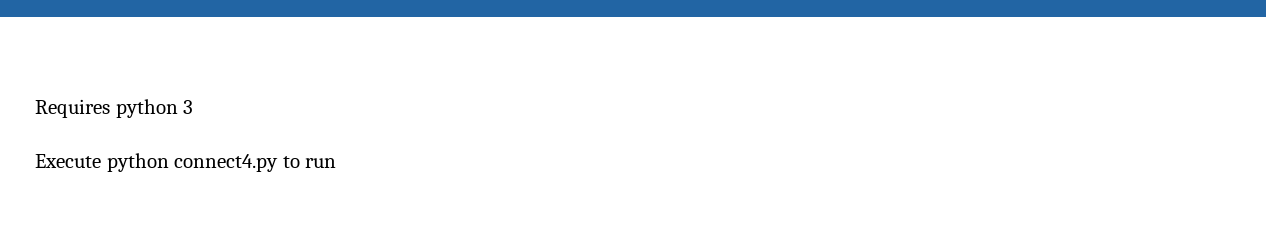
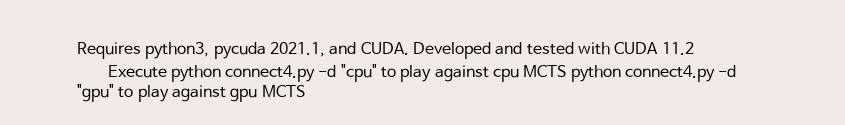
[115,99,194,118] [35,153,337,172] python 3 // Execute python connect4.py to run -> [145,42,694,59] [107,64,737,82] [77,84,305,102] python3, pycuda 2021.1, and CUDA. Developed and tested with CUDA 11.2 // Execute python connect4.py -d "cpu" to play against cpu MCTS python connect4.py -d "gpu" to play against gpu MCTS

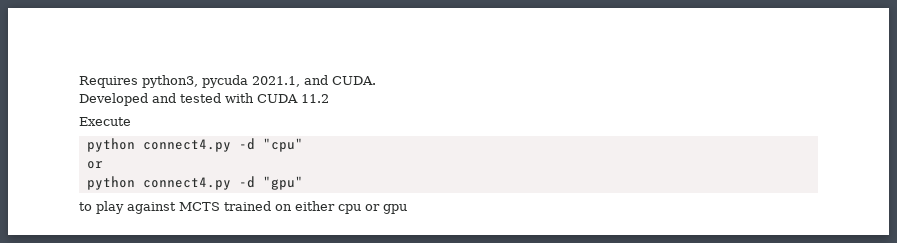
(409, 48) none -> (376, 80) //
(167, 71) none -> (131, 121) //
[381,65,567,82] to play against cpu MCTS -> [86,161,103,169] // or //
[118,85,305,102] to play against gpu MCTS -> [79,201,407,214] // to play against MCTS trained on either cpu or gpu

